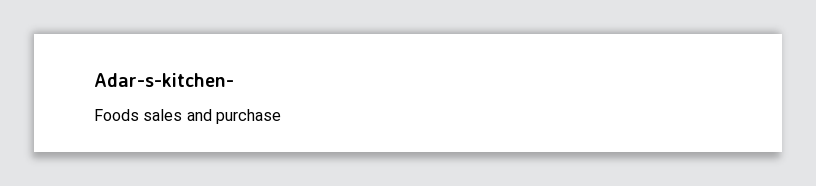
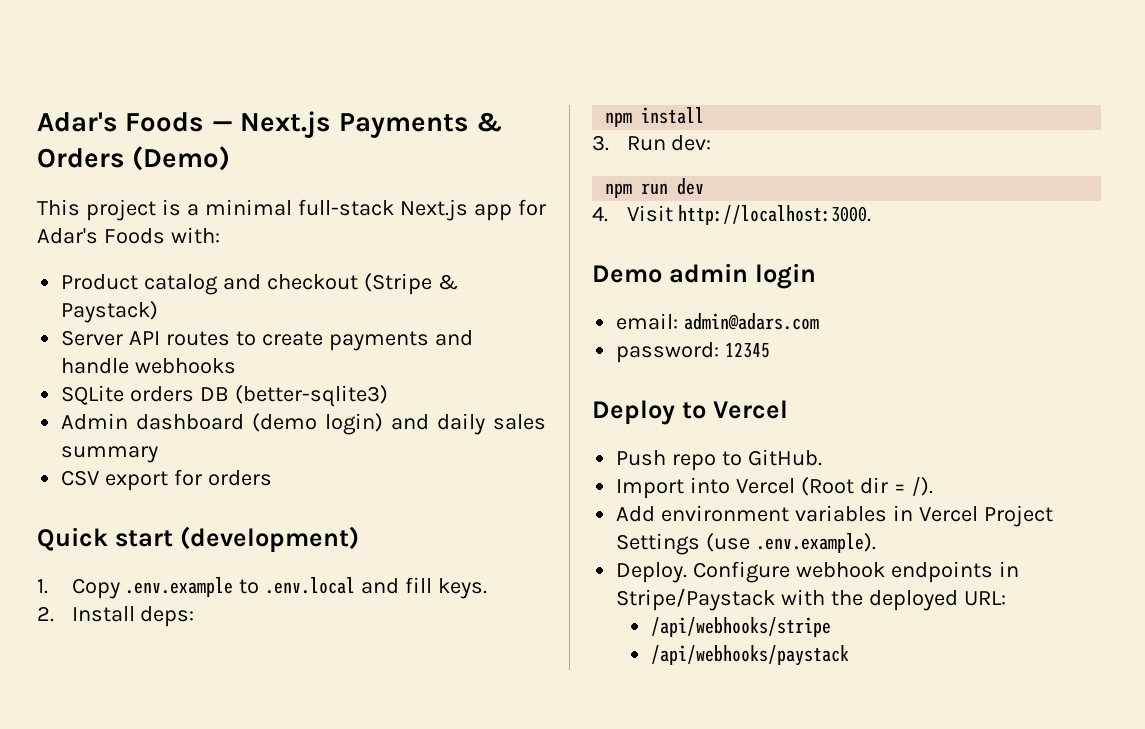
[94,73,234,87] [94,109,281,124] Adar-s-kitchen- // Foods sales and purchase -> [37,111,504,138] [37,146,231,171] [37,199,546,221] [37,227,220,244] [61,273,458,295] [61,301,159,323] [61,330,473,351] [61,358,237,374] [61,385,389,407] [61,413,547,435] [61,446,159,463] [61,469,273,491] [37,526,359,553] [37,577,488,599] [37,606,195,627] [605,107,705,127] [592,135,712,151] [605,178,705,198] [592,205,872,225] [592,263,816,289] [616,313,820,330] [616,342,771,363] [592,400,788,425] [616,449,823,471] [616,477,933,499] [616,505,1053,527] [616,533,877,555] [616,561,1019,583] [616,588,1006,611] [650,617,831,637] [650,645,849,666] Adar's Foods — Next.js Payments & Orders (Demo) // This project is a minimal full-stack Next.js app for Adar's Foods with: // Product catalog and checkout (Stripe & Paystack) // Server API routes to create payments and handle webhooks // SQLite orders DB (better-sqlite3) // Admin dashboard (demo login) and daily sales summary // CSV export for orders // Quick start (development) // 1. Copy .env.example to .env.local and fill keys. // 2. Install deps: // npm install // 3. Run dev: // npm run dev // 4. Visit http://localhost:3000. // Demo admin login // email: admin@adars.com // password: 12345 // Deploy to Vercel // Push repo to GitHub. // Import into Vercel (Root dir = /). // Add environment variables in Vercel Project Settings (use .env.example). // Deploy. Configure webhook endpoints in Stripe/Paystack with the deployed URL: // /api/webhooks/stripe // /api/webhooks/paystack

